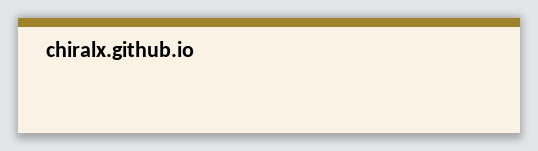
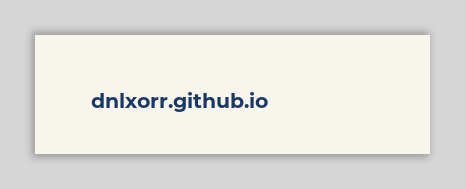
[46,41,194,60] chiralx.github.io -> [91,92,268,112] dnlxorr.github.io

